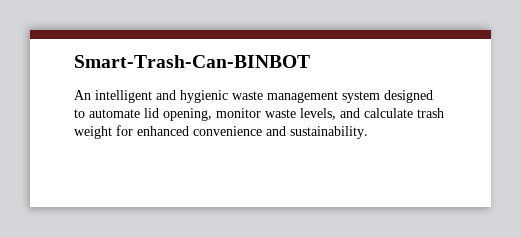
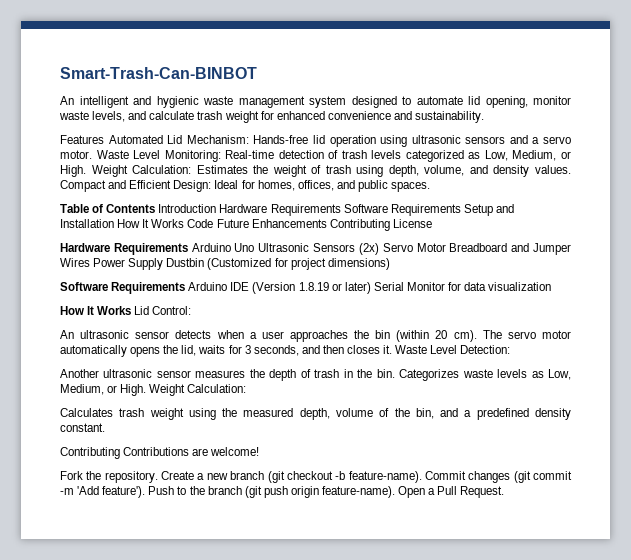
(368, 132) none -> [60,135,571,147] [60,150,572,162] [60,165,572,177] [60,180,431,192] [60,204,514,216] [60,219,432,231] [60,243,571,255] [60,258,390,270] [60,282,552,294] [60,306,192,315] [60,330,571,342] [60,345,511,357] [60,369,571,381] [60,384,247,396] [60,408,571,420] [60,423,105,432] [60,447,260,459] [60,471,572,483] [60,486,505,498] // Features Automated Lid Mechanism: Hands-free lid operation using ultrasonic sensors and a servo motor. Waste Level Monitoring: Real-time detection of trash levels categorized as Low, Medium, or High. Weight Calculation: Estimates the weight of trash using depth, volume, and density values. Compact and Efficient Design: Ideal for homes, offices, and public spaces. // Table of Contents Introduction Hardware Requirements Software Requirements Setup and Installation How It Works Code Future Enhancements Contributing License // Hardware Requirements Arduino Uno Ultrasonic Sensors (2x) Servo Motor Breadboard and Jumper Wires Power Supply Dustbin (Customized for project dimensions) // Software Requirements Arduino IDE (Version 1.8.19 or later) Serial Monitor for data visualization // How It Works Lid Control: // An ultrasonic sensor detects when a user approaches the bin (within 20 cm). The servo motor automatically opens the lid, waits for 3 seconds, and then closes it. Waste Level Detection: // Another ultrasonic sensor measures the depth of trash in the bin. Categorizes waste levels as Low, Medium, or High. Weight Calculation: // Calculates trash weight using the measured depth, volume of the bin, and a predefined density constant. // Contributing Contributions are welcome! // Fork the repository. Create a new branch (git checkout -b feature-name). Commit changes (git commit -m 'Add feature'). Push to the branch (git push origin feature-name). Open a Pull Request.

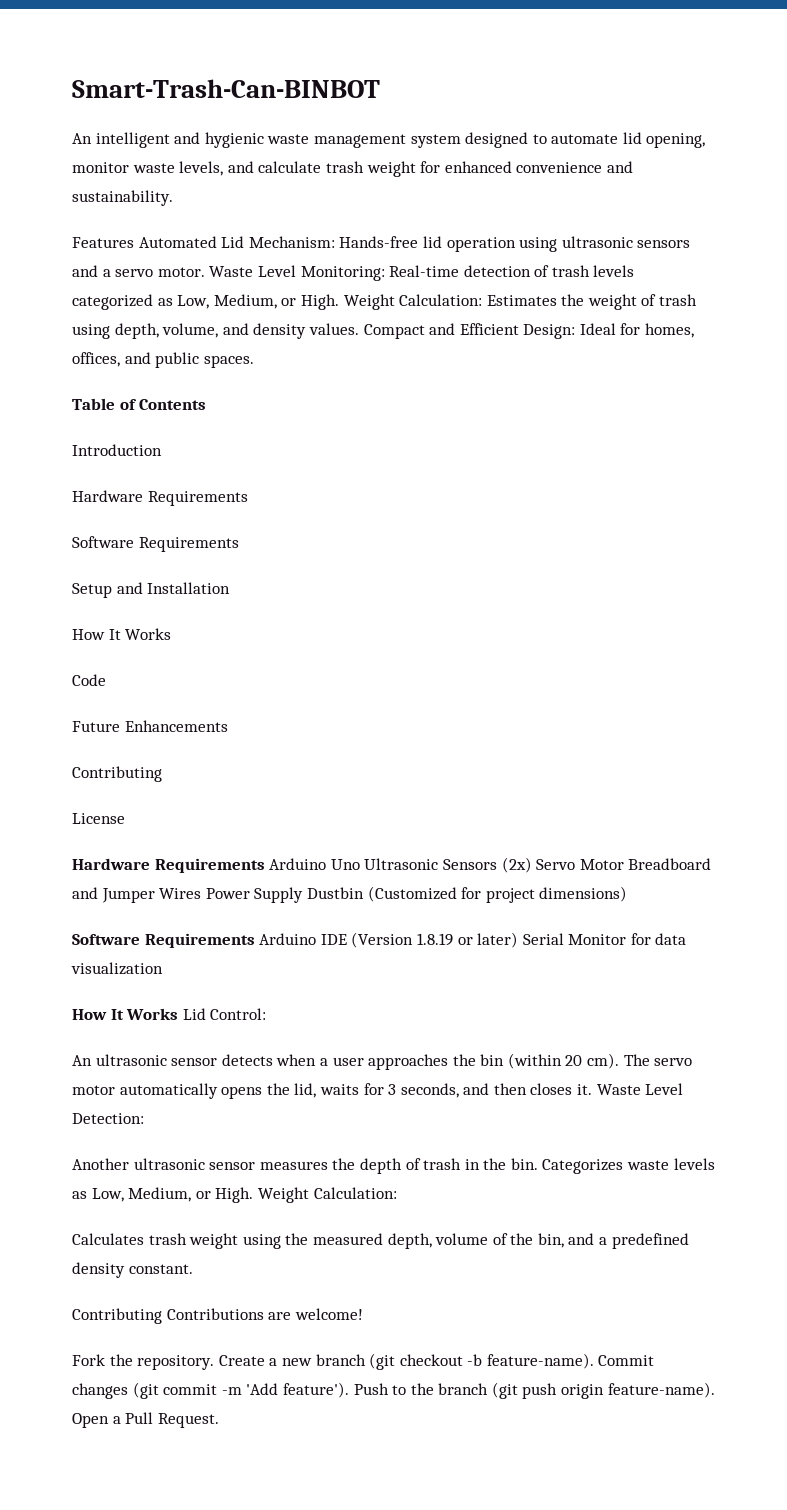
(156, 208) none -> (207, 404) //
[219,204,461,216] Hardware Requirements Software Requirements -> [72,490,248,506] [72,536,239,552] // Hardware Requirements // Software Requirements //
[117,219,185,228] How It Works -> [72,628,172,640] // How It Works //
(214, 223) none -> (106, 680) //
[329,219,390,231] Contributing -> [72,766,162,782] // Contributing //

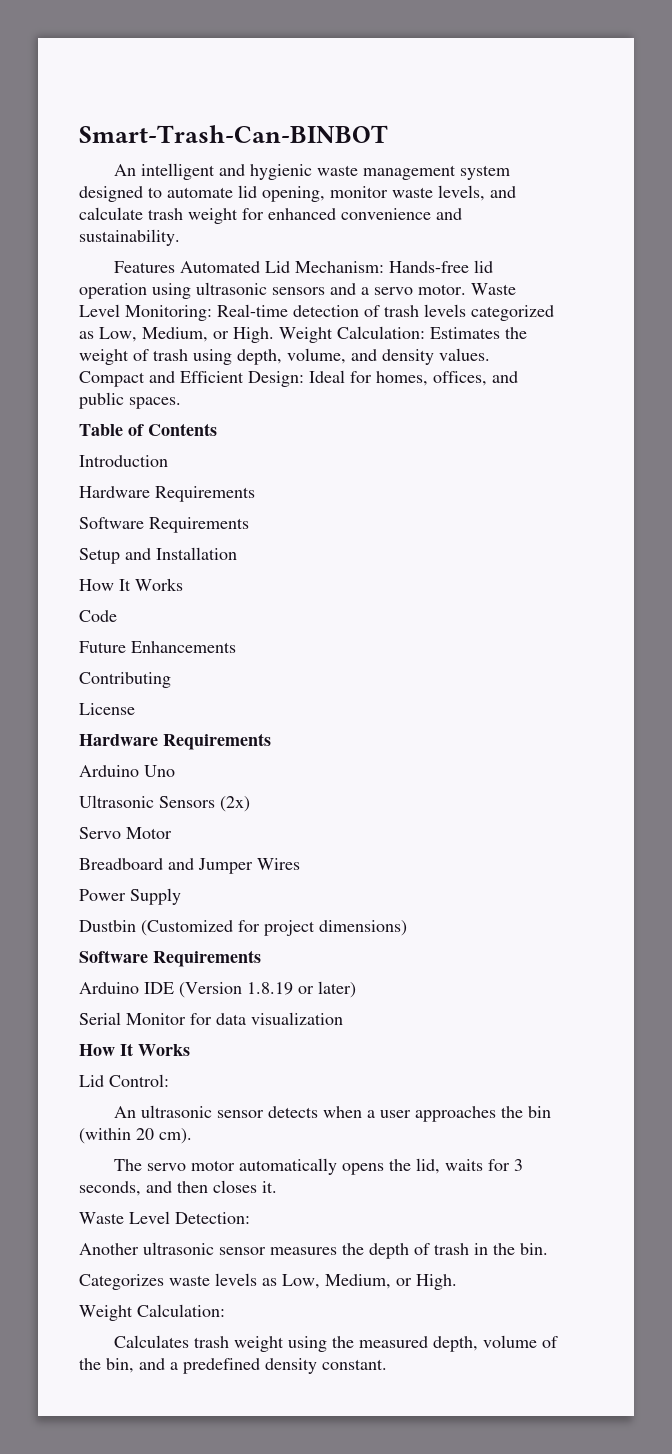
(265, 865) none -> (271, 741) //
(360, 864) none -> (175, 771) //
(532, 865) none -> (250, 804) //
(624, 864) none -> (172, 833) //
(202, 893) none -> (300, 864) //
(304, 895) none -> (181, 896) //
(255, 940) none -> (261, 958) //
(519, 940) none -> (356, 989) //
(179, 1014) none -> (190, 1050) //
(620, 1061) none -> (192, 1136) //
(593, 1089) none -> (277, 1187) //
(538, 1164) none -> (548, 1249) //
(254, 1195) none -> (457, 1282) //
[72,1308,363,1324] [72,1353,655,1370] [72,1382,715,1399] [72,1412,219,1428] // Contributing Contributions are welcome! // Fork the repository. Create a new branch (git checkout -b feature-name). Commit changes (git commit -m 'Add feature'). Push to the branch (git push origin feature-name). Open a Pull Request. -> (387, 1364) none

